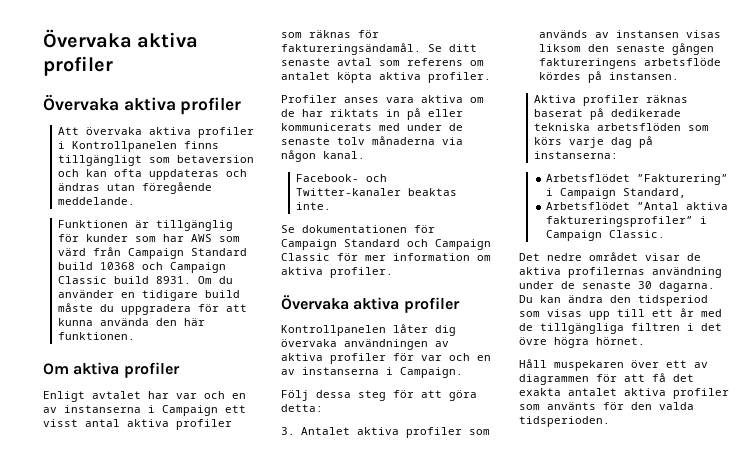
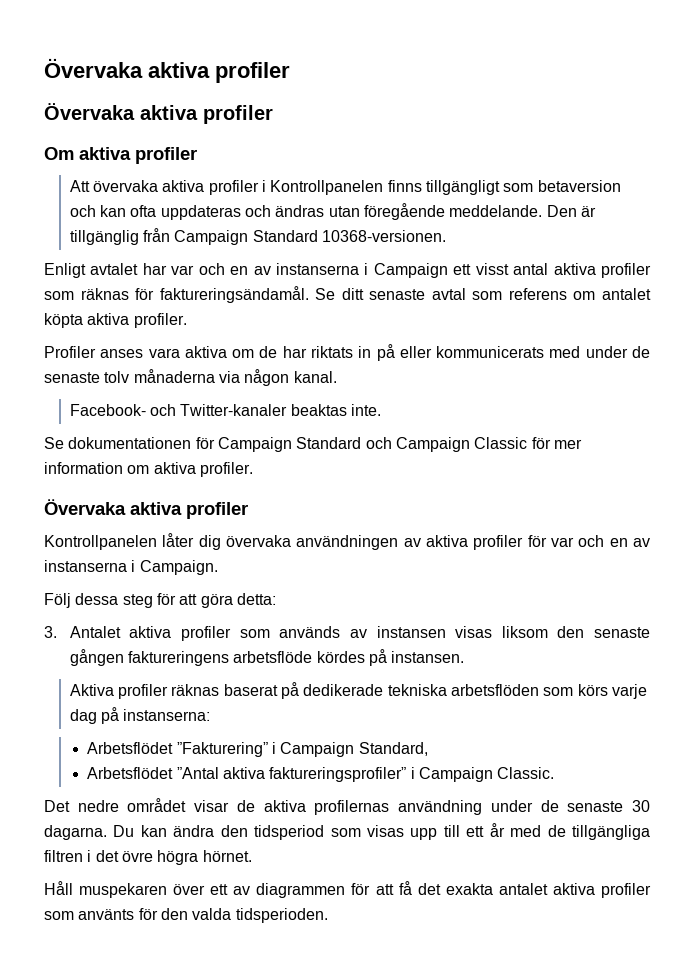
(242, 106) none -> [44,147,197,164] // Om aktiva profiler
[57,220,128,228] // Funktionen -> [546,205,577,217] Den
[57,234,240,242] [57,247,247,259] [57,262,226,273] [57,276,233,284] [57,290,240,301] [57,303,247,315] [57,318,205,326] [57,332,135,340] [43,362,180,378] för kunder som har AWS som värd från Campaign Standard build 10368 och Campaign Classic build 8931. Om du använder en tidigare build måste du uppgradera för att kunna använda den här funktionen. // Om aktiva profiler -> [143,228,447,245] från Campaign Standard 10368-versionen.

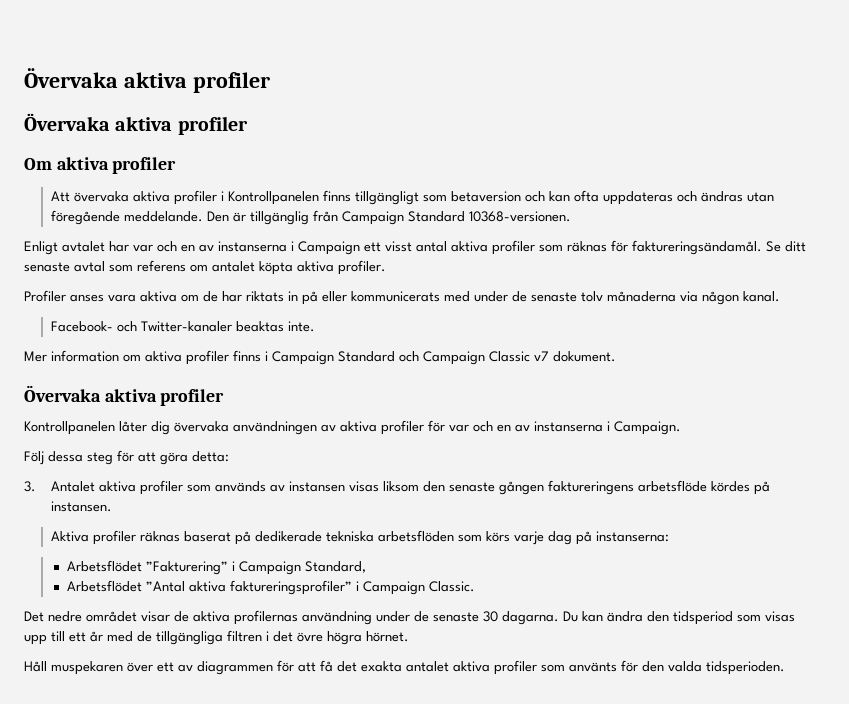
[44,437,215,449] Se dokumentationen för -> [24,350,268,365] Mer information om aktiva profiler finns i
[531,437,582,449] [44,462,253,477] för mer information om aktiva profiler. -> [534,351,616,362] v7 dokument.

